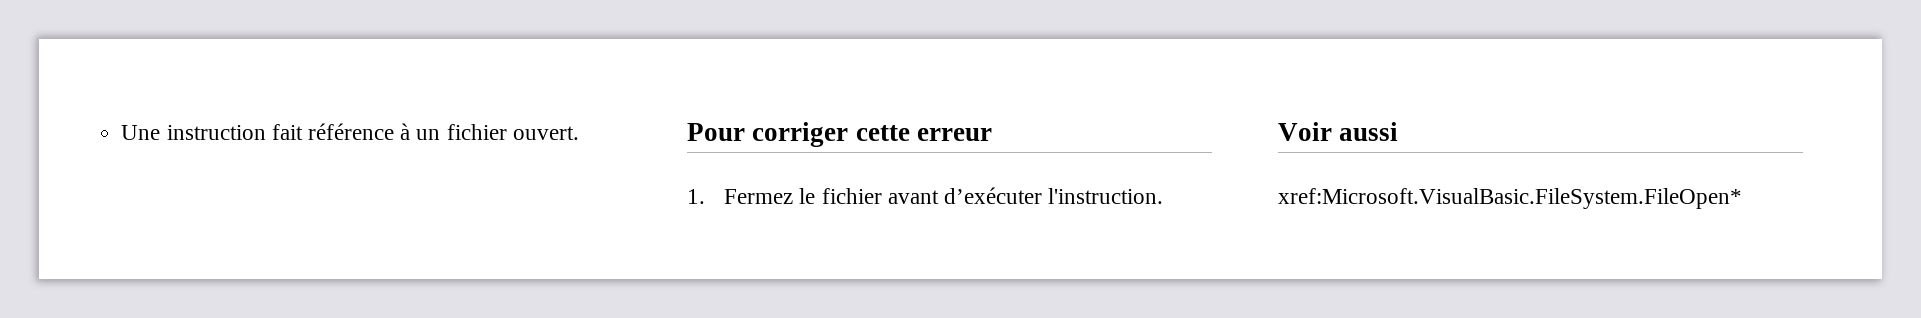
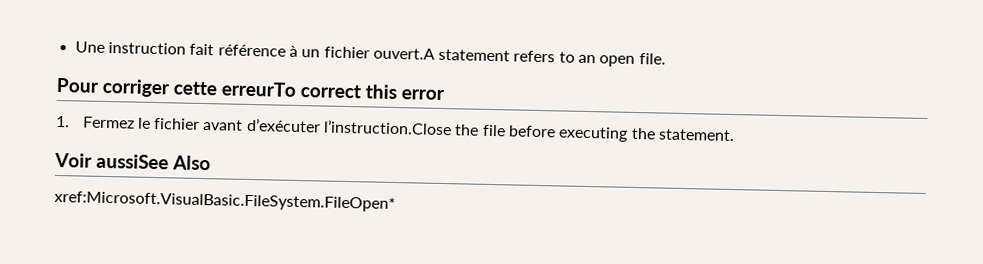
[512,126,579,140] ouvert. -> [372,47,666,67] ouvert.A statement refers to an open file.
[916,128,992,141] erreur -> [221,81,445,101] erreurTo correct this error
[1048,188,1164,204] l'instruction. -> [323,119,736,142] l’instruction.Close the file before executing the statement.
[1339,122,1399,141] aussi -> [96,153,211,171] aussiSee Also

